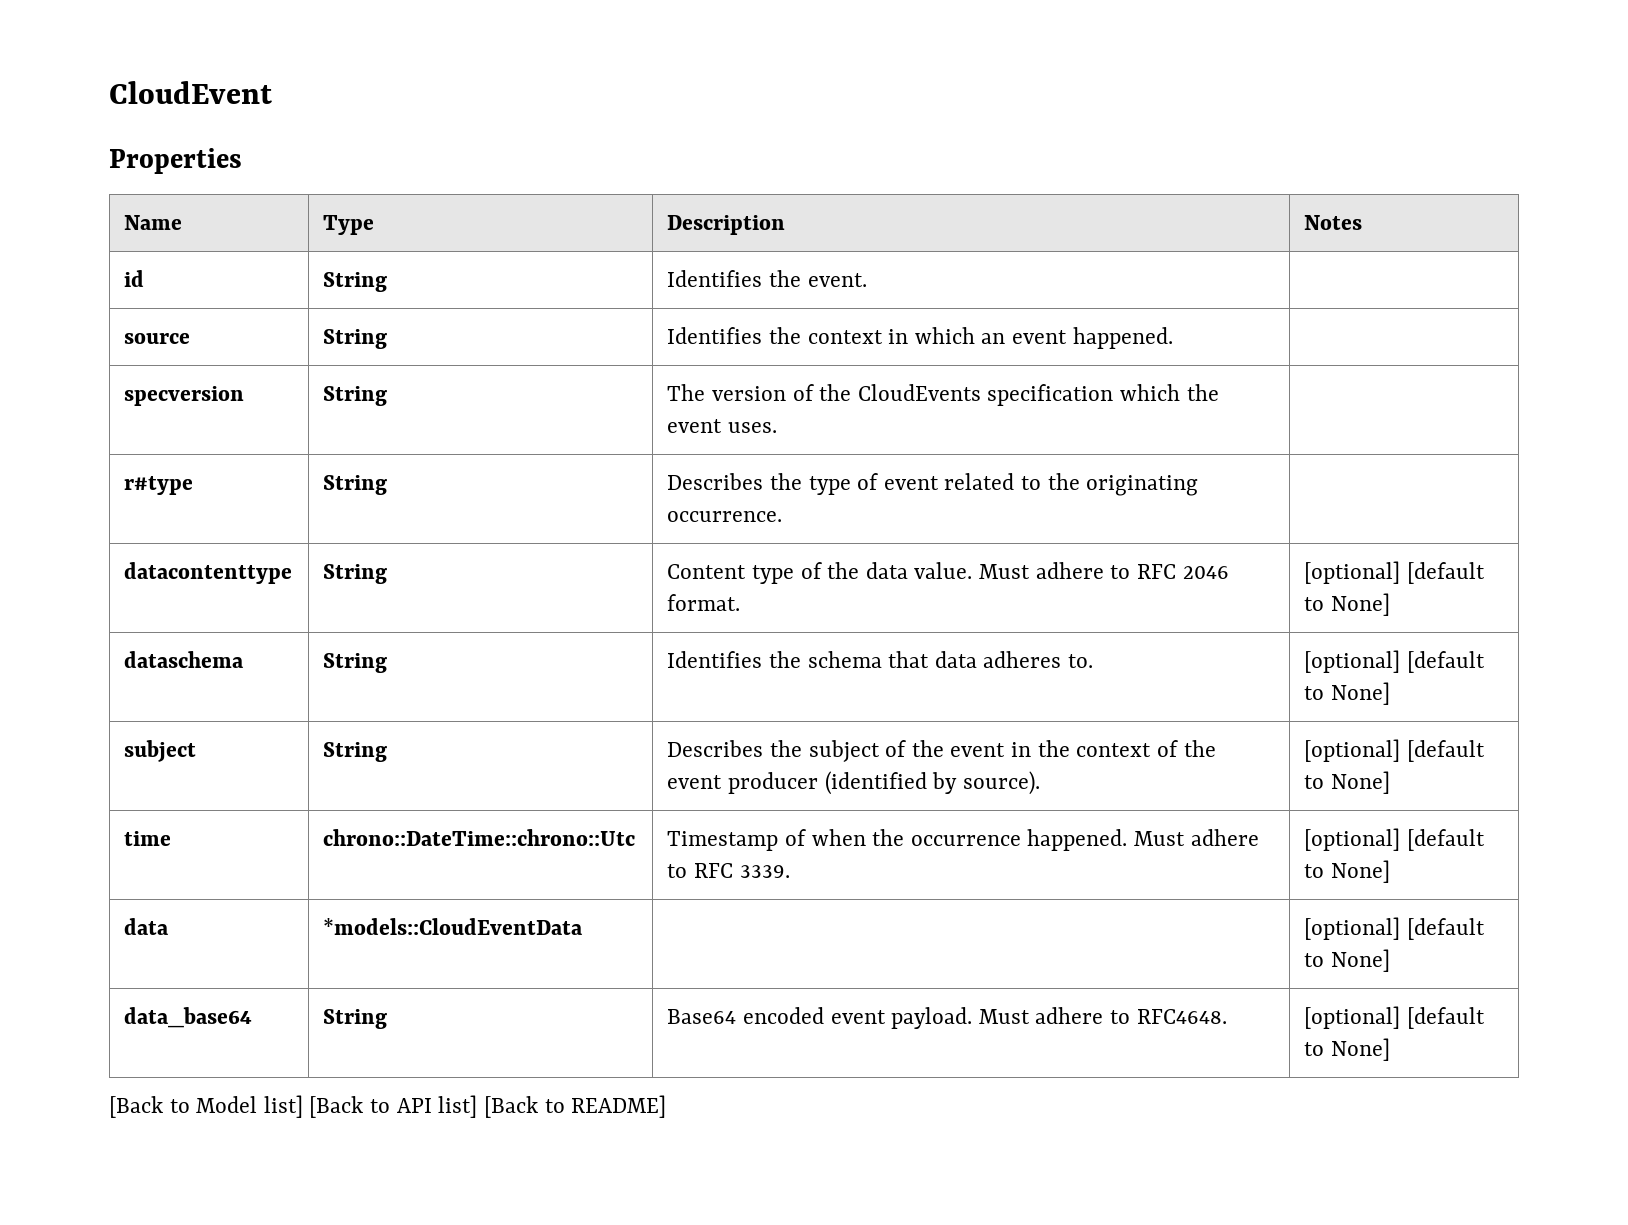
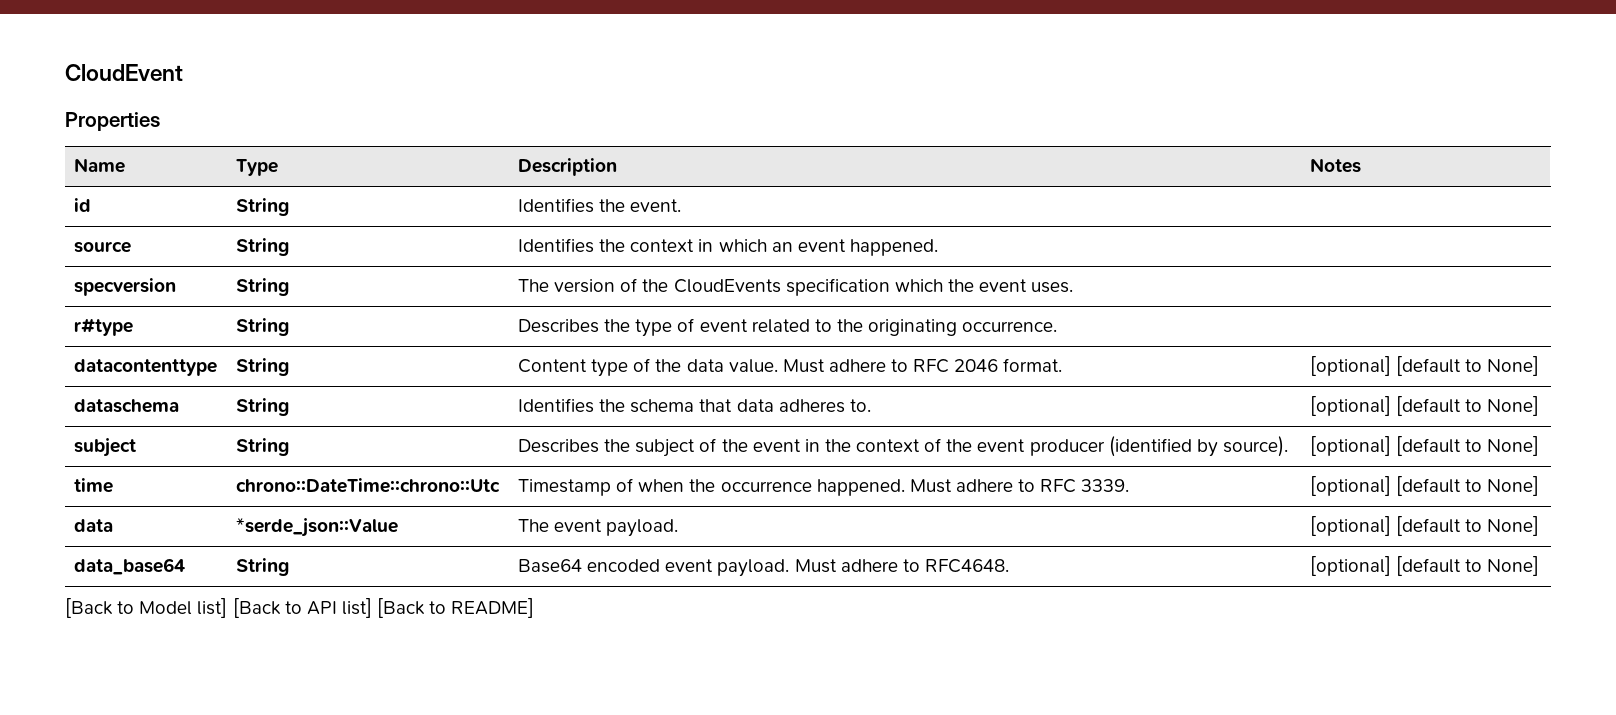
[323,918,584,935] *models::CloudEventData | -> [236,518,399,537] [518,519,679,537] *serde_json::Value | The event payload.

